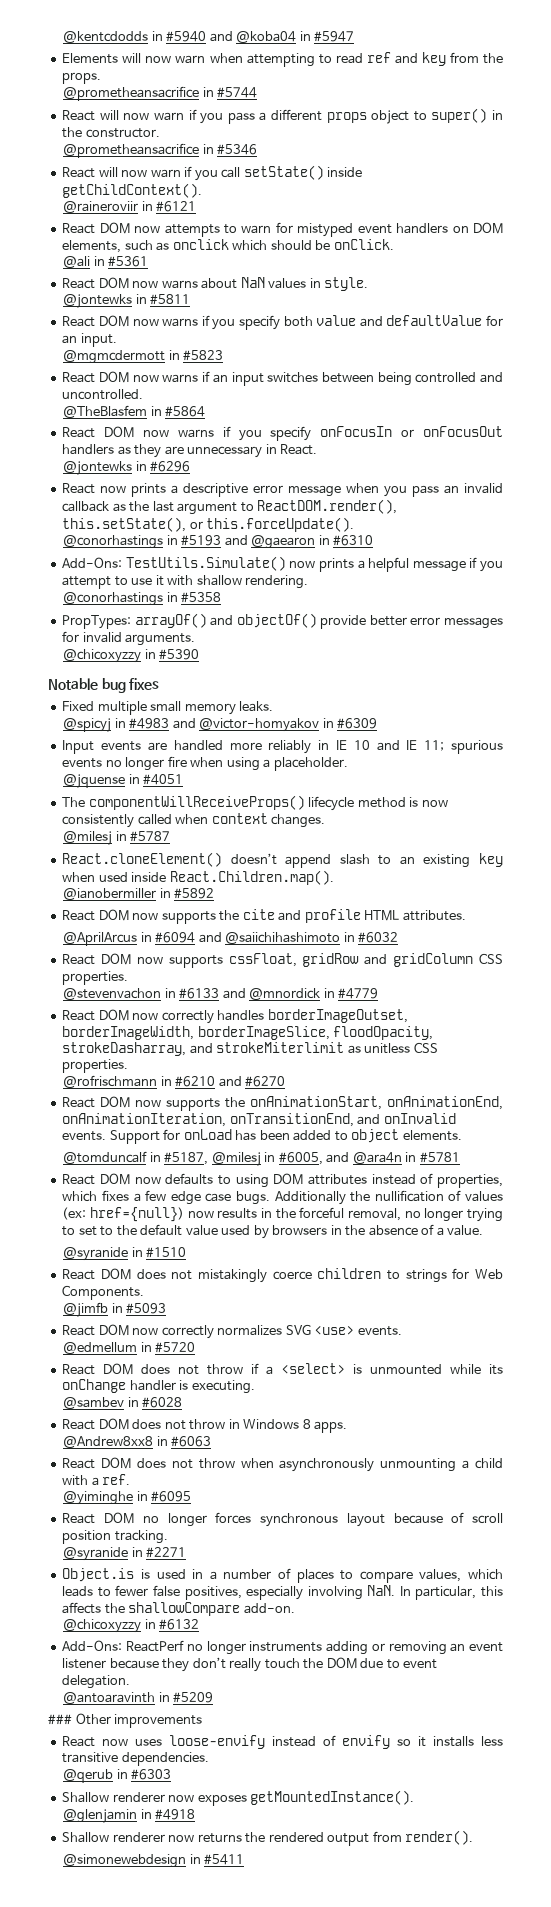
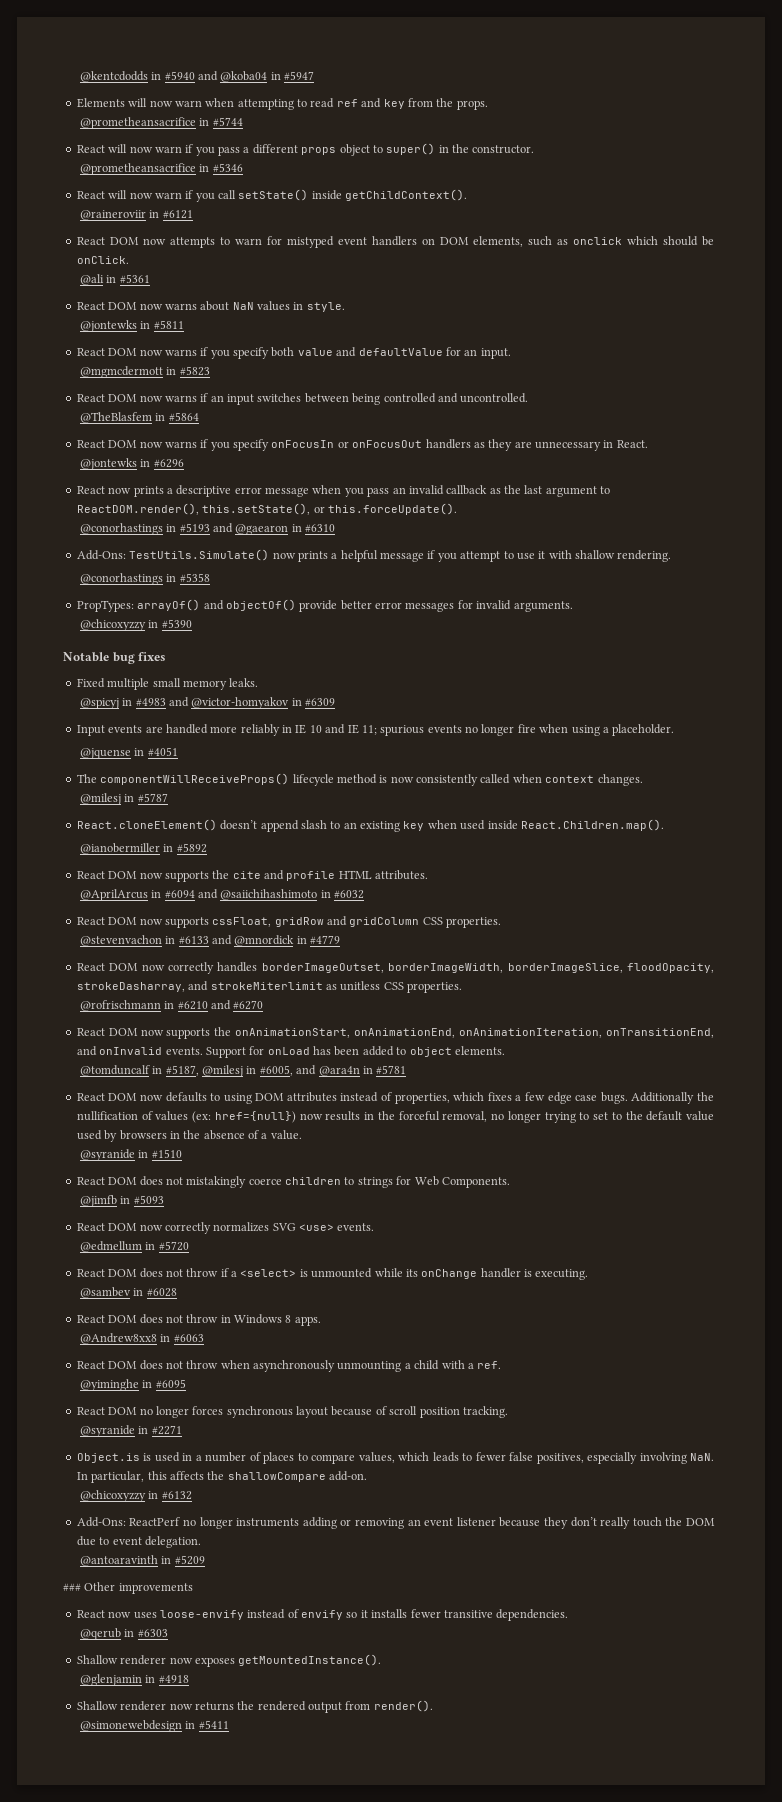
[480,1736,503,1746] less -> [410,1609,441,1618] fewer

